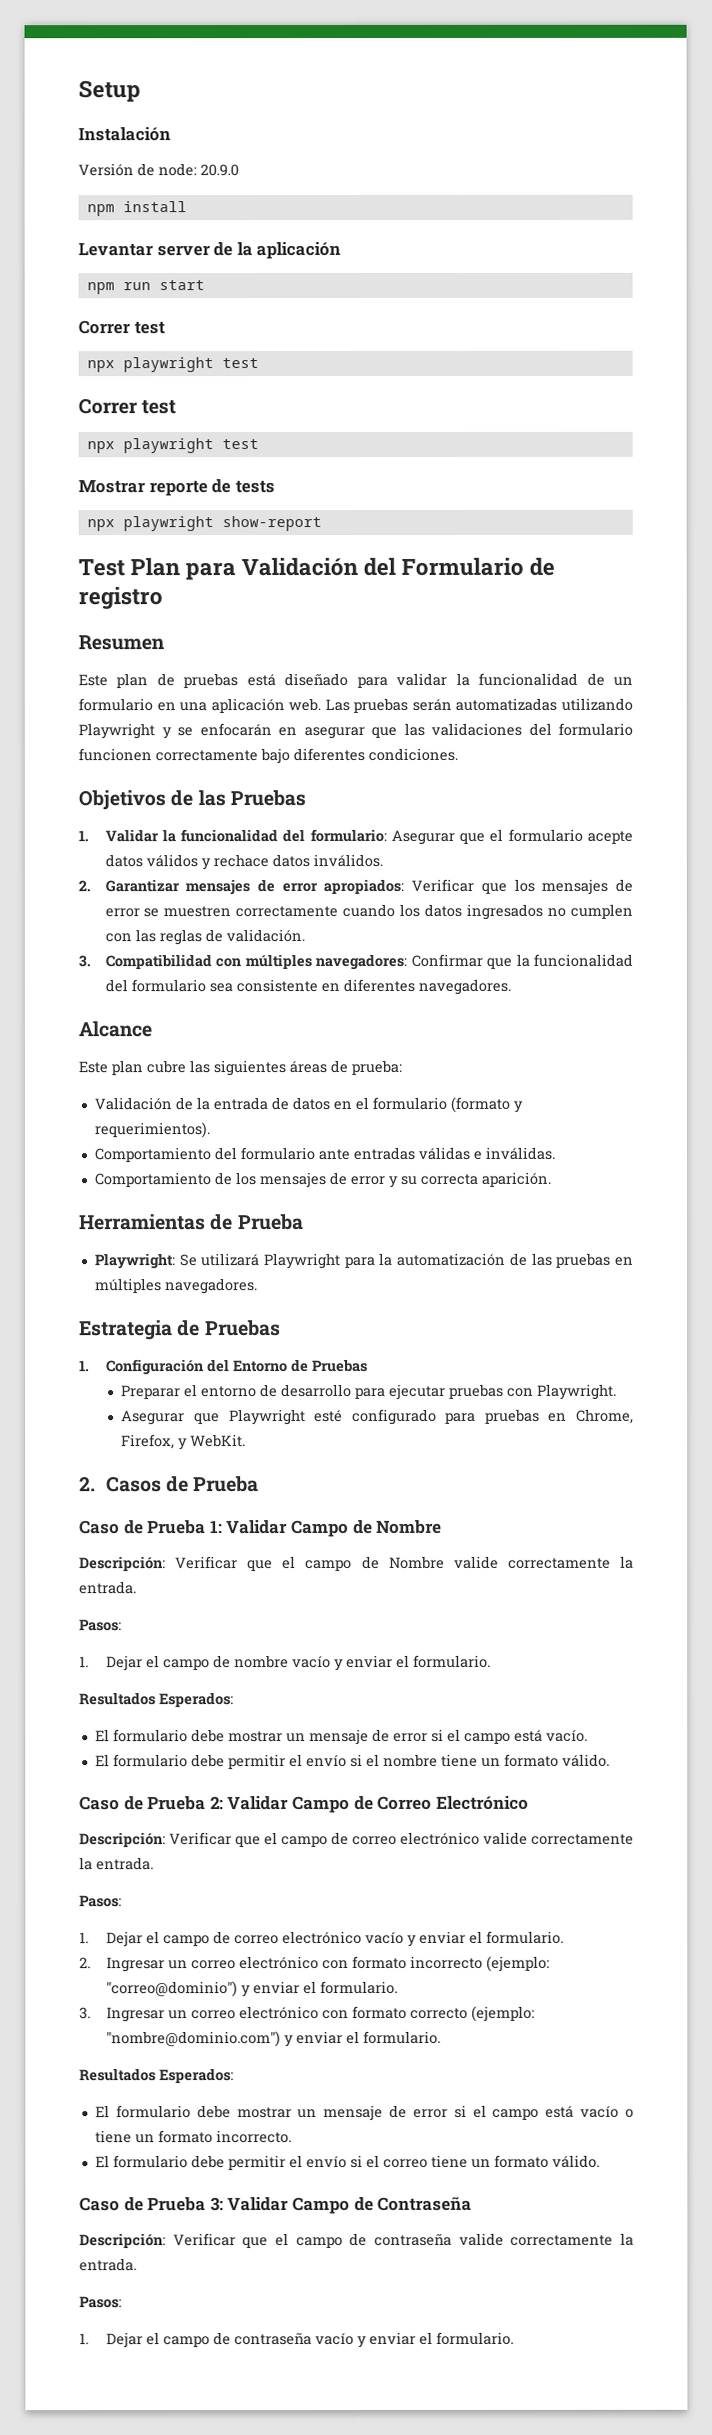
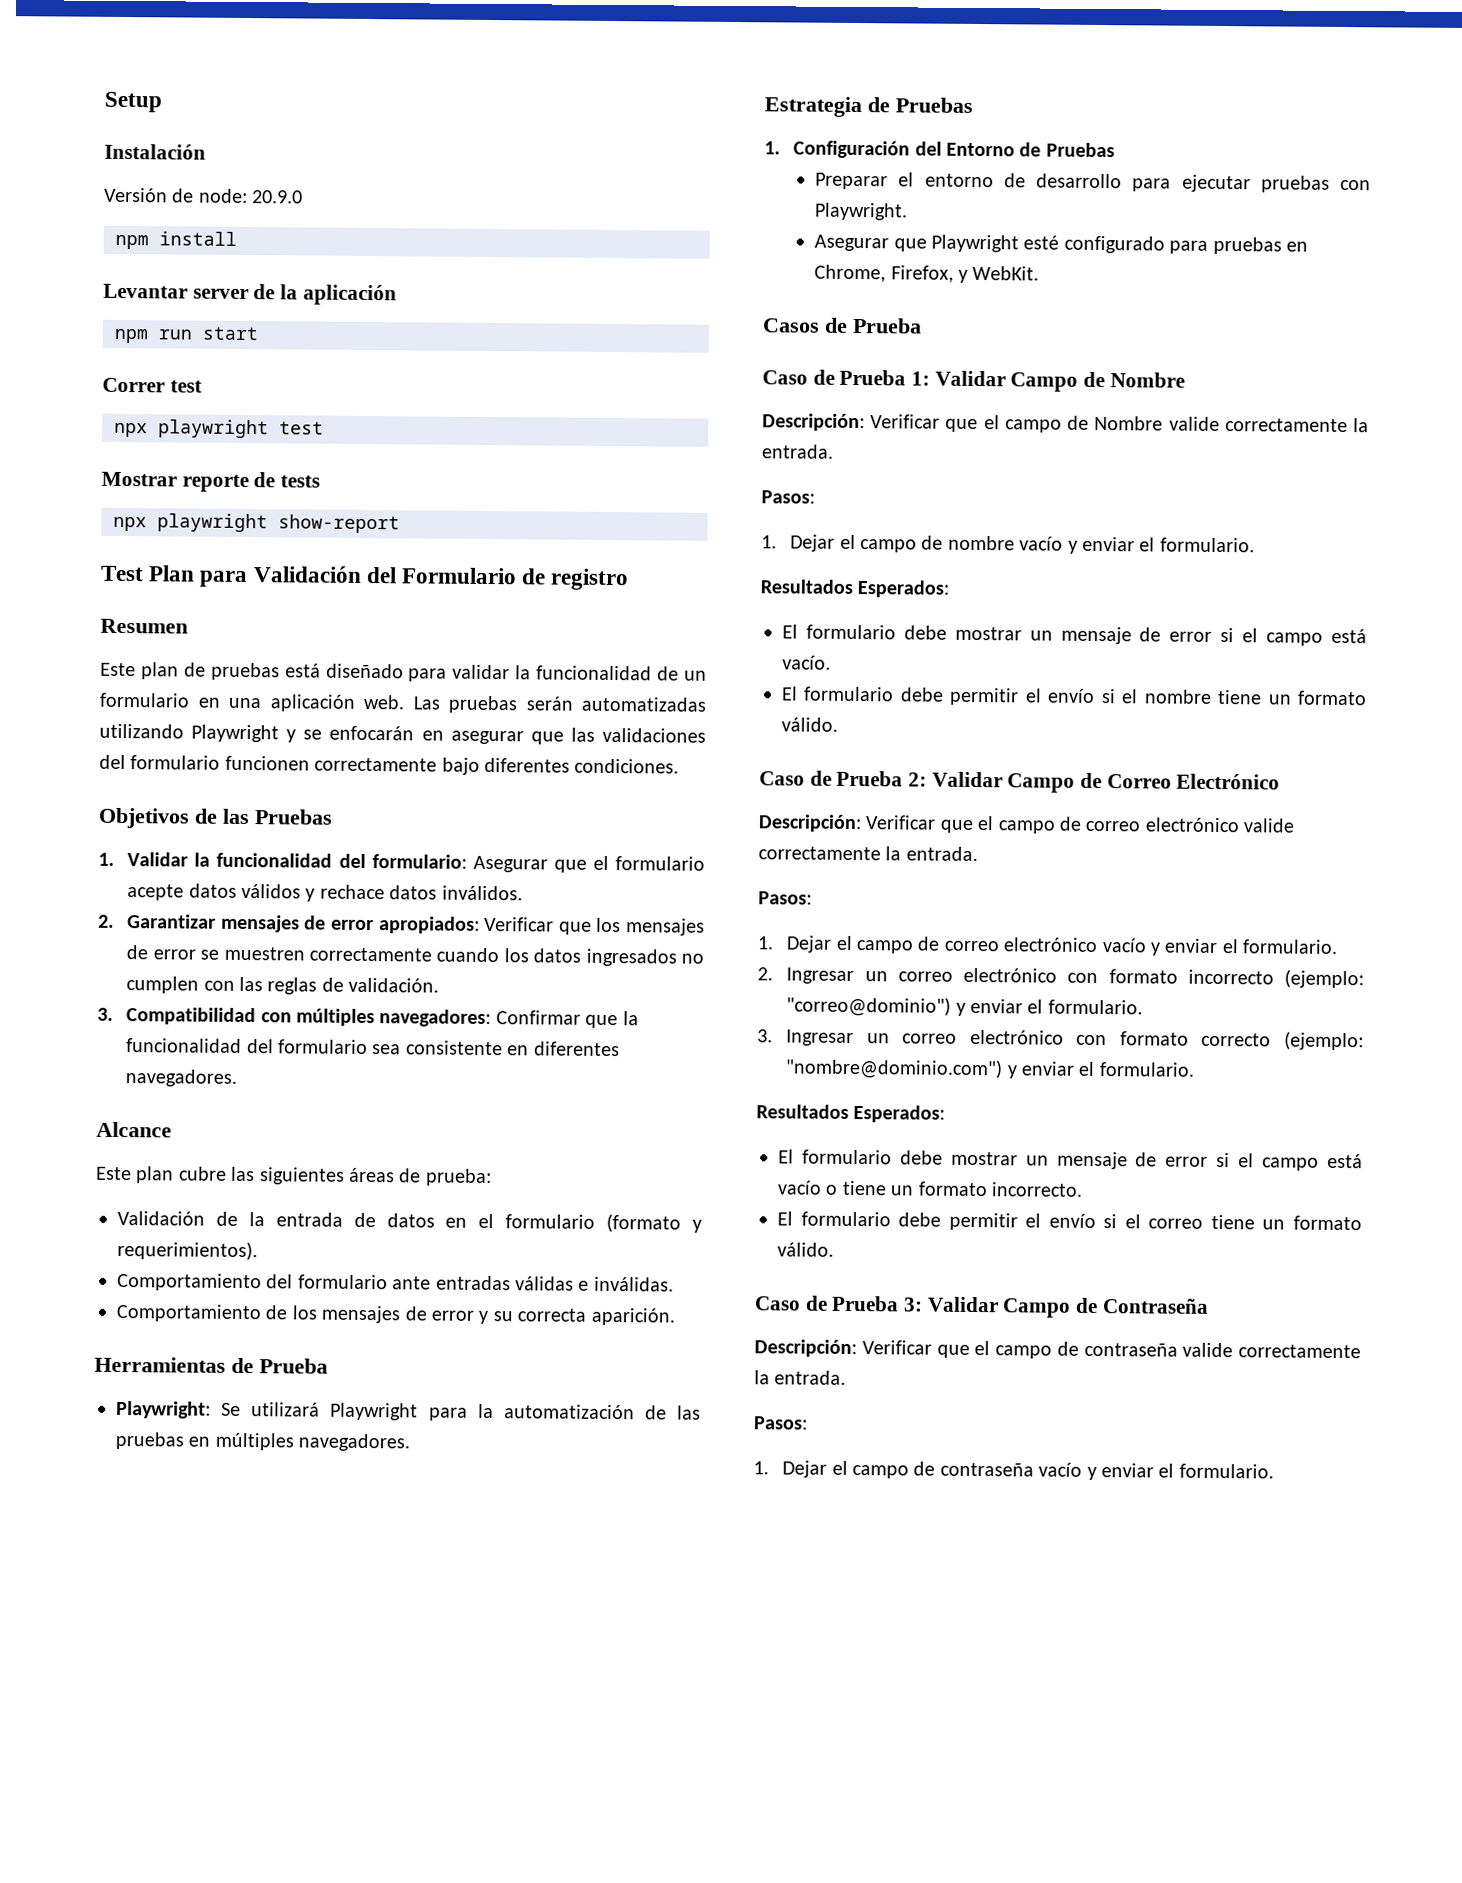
[78,398,177,415] [86,438,259,454] // Correr test // npx playwright test -> (324, 428) none
[79,1476,96,1492] 2. -> (1040, 273) none

